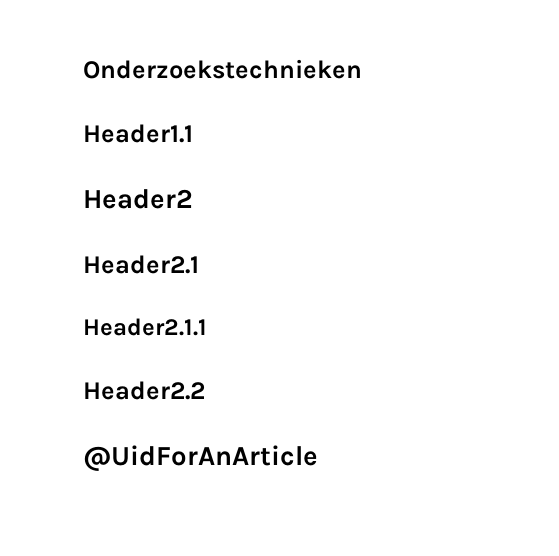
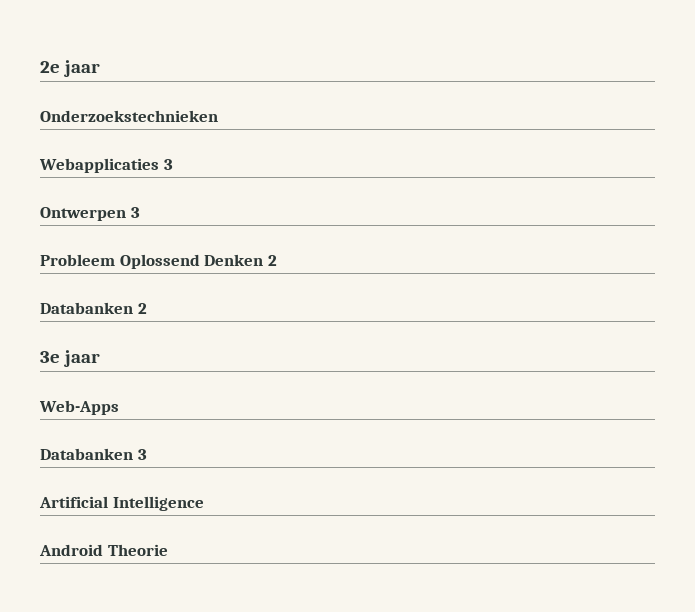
(83, 69) none -> [40,60,100,77] 2e jaar //
[83,124,193,143] [83,189,193,209] [83,255,199,274] [83,318,207,336] [83,381,205,400] [83,445,318,471] Header1.1 // Header2 // Header2.1 // Header2.1.1 // Header2.2 // @UidForAnArticle -> [39,158,173,173] [40,207,140,221] [40,254,277,269] [40,302,147,314] [40,350,100,367] [39,400,119,415] [40,448,147,460] [39,496,204,511] [39,544,168,556] Webapplicaties 3 // Ontwerpen 3 // Probleem Oplossend Denken 2 // Databanken 2 // 3e jaar // Web-Apps // Databanken 3 // Artificial Intelligence // Android Theorie

